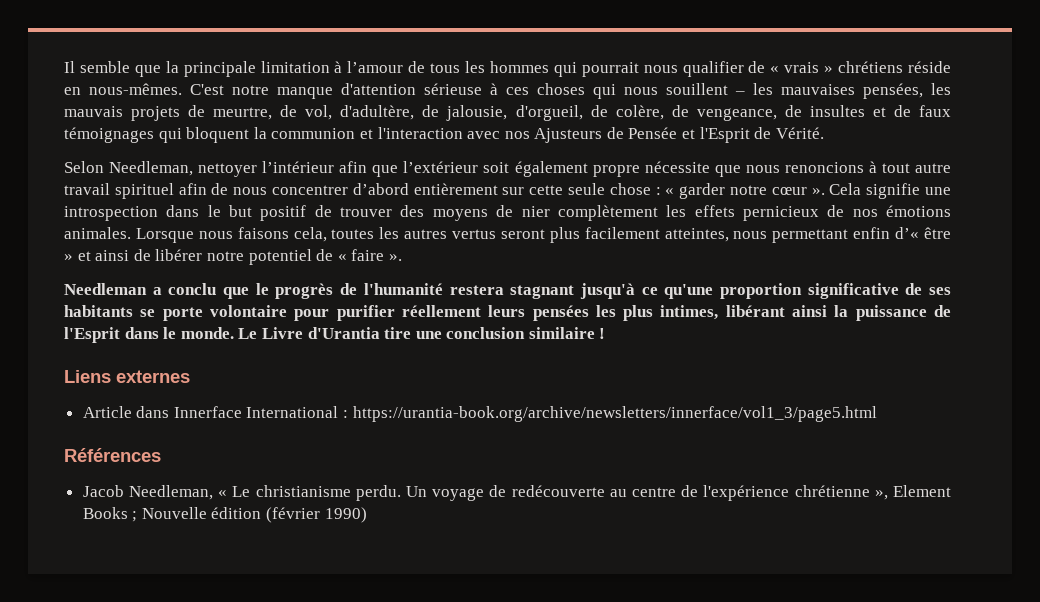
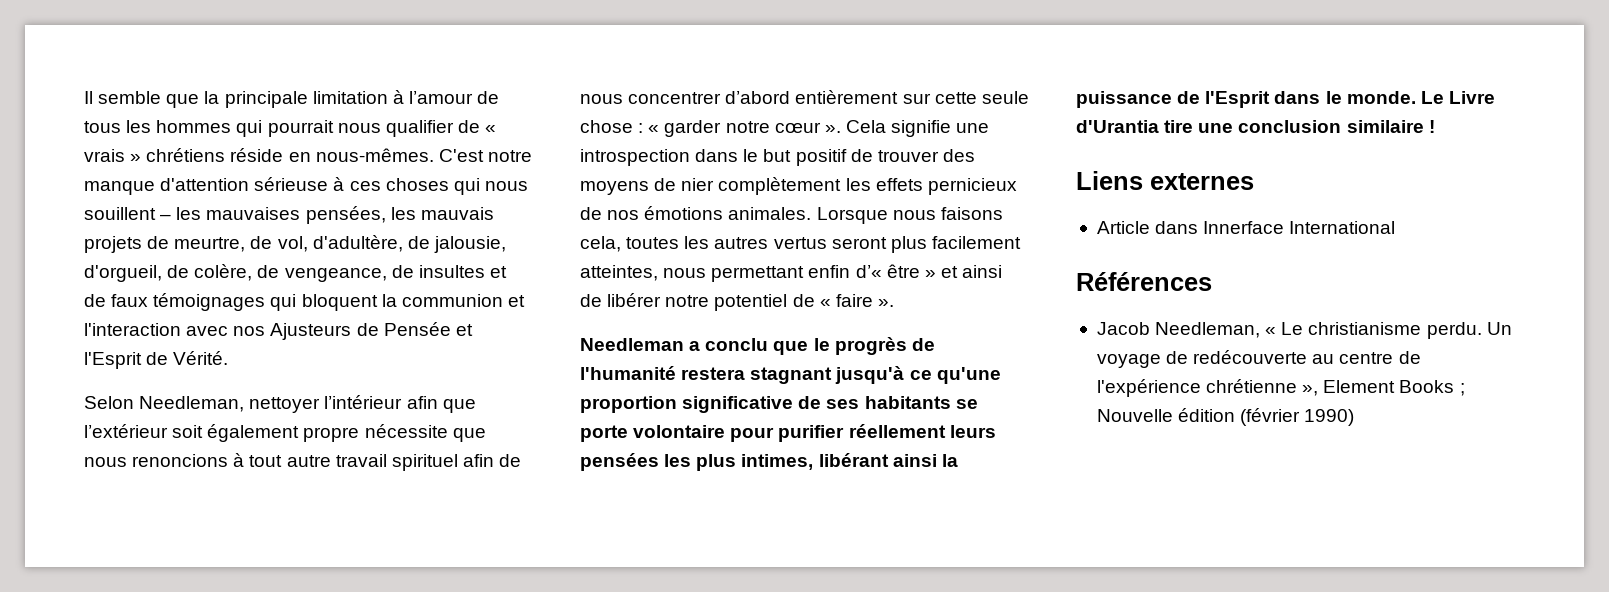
[343,406,877,422] : https://urantia-book.org/archive/newsletters/innerface/vol1_3/page5.html -> (1396, 227) none

